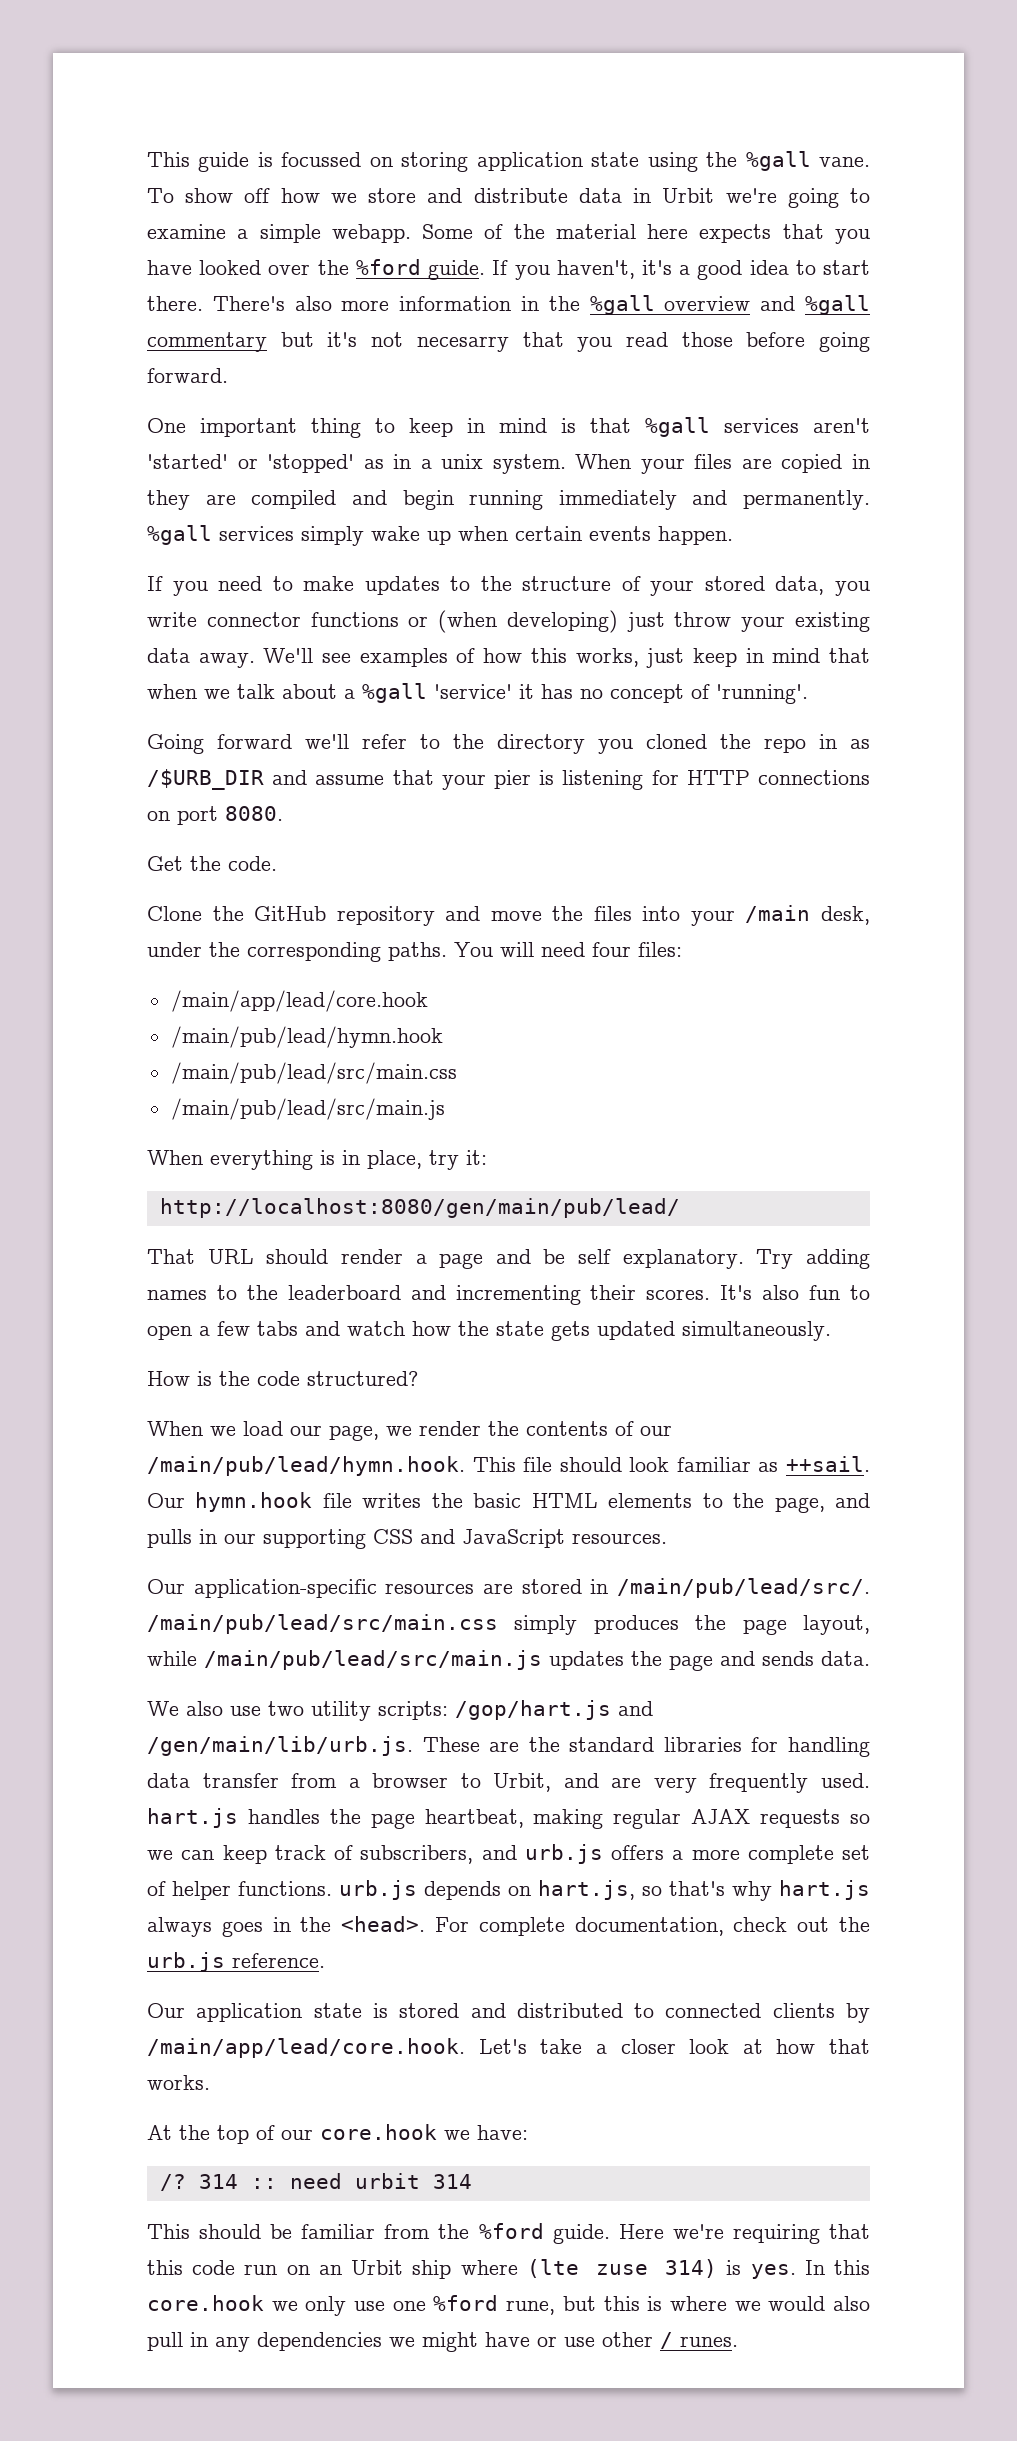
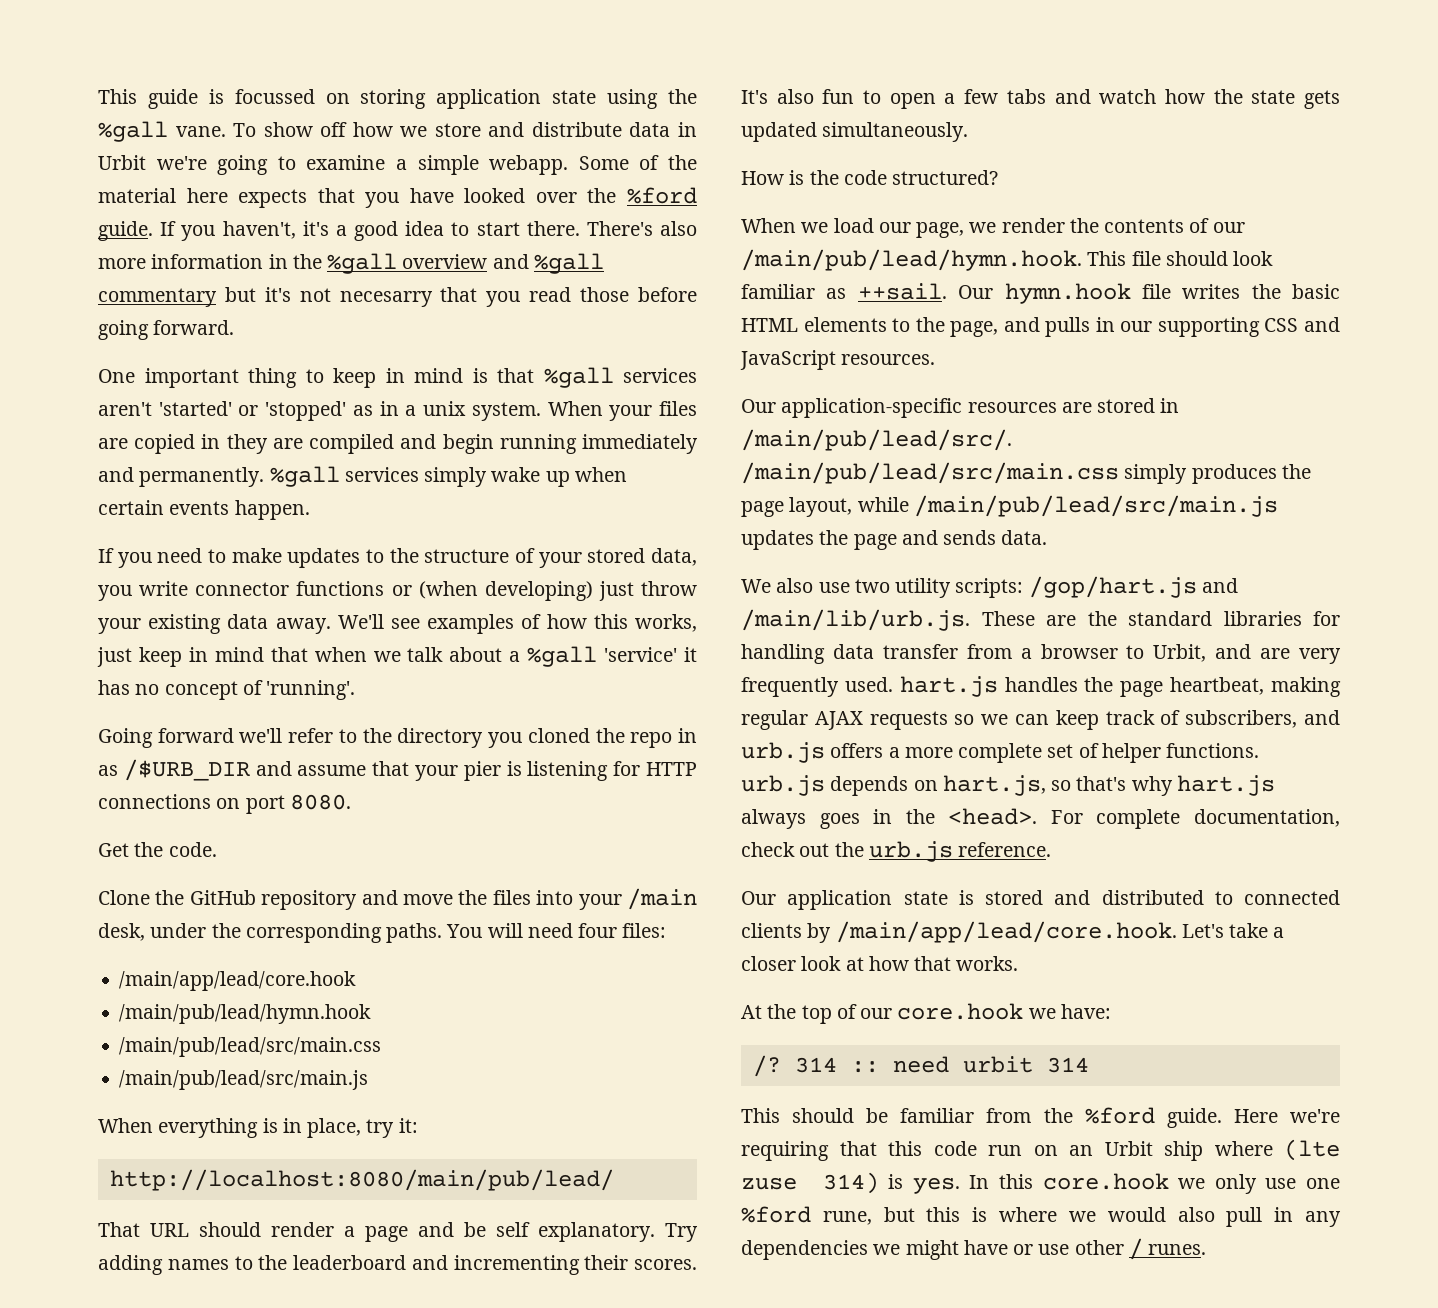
[159,1198,680,1218] http://localhost:8080/gen/main/pub/lead/ -> [109,1169,614,1191] http://localhost:8080/main/pub/lead/
[147,1736,413,1756] /gen/main/lib/urb.js. -> [741,609,970,631] /main/lib/urb.js.

